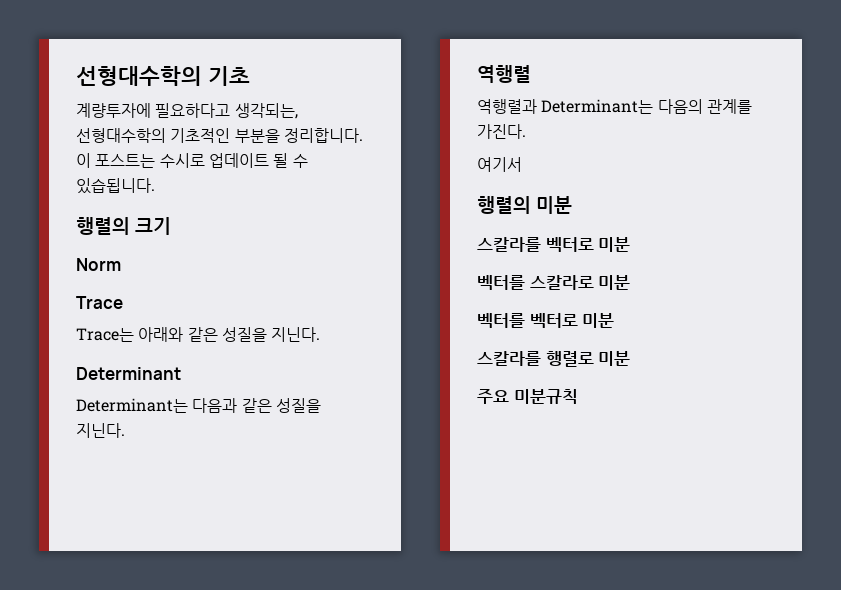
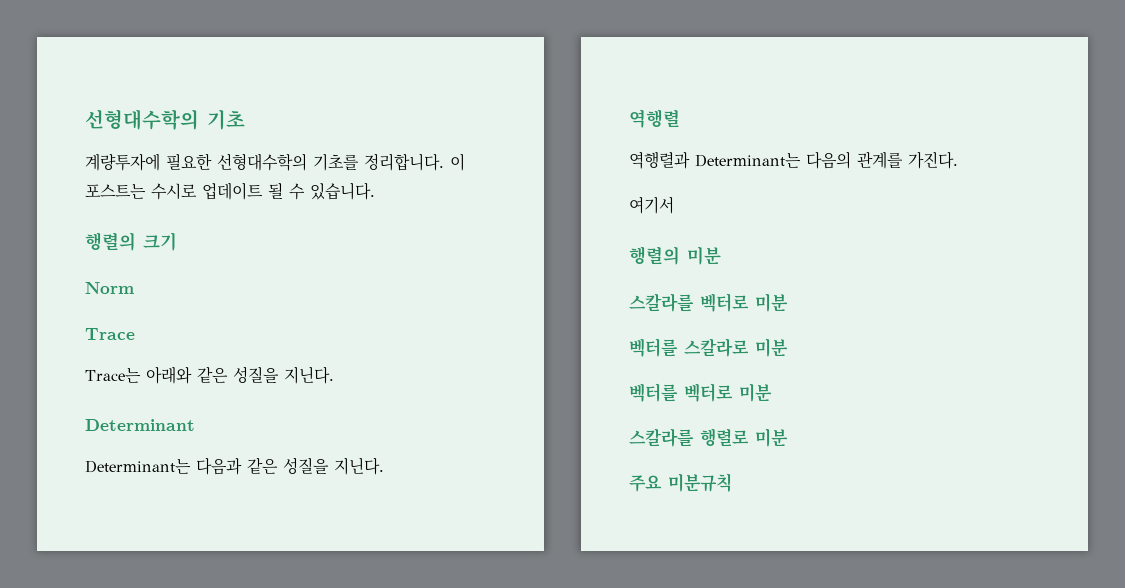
[155,103,298,119] [76,128,280,143] 필요하다고 생각되는, 선형대수학의 기초적인 부분을 -> [166,153,359,171] 필요한 선형대수학의 기초를
[76,178,155,194] 있습됩니다. -> [310,182,375,200] 있습니다.

